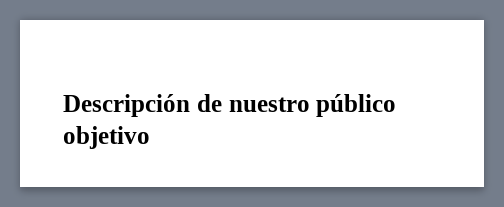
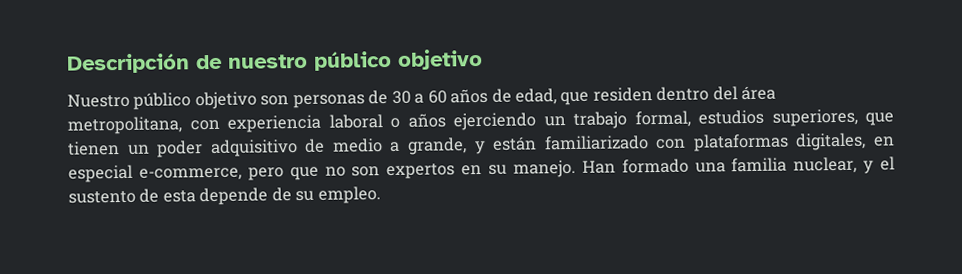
(150, 137) none -> [67,85,777,110] [67,108,894,135] [68,132,895,158] [68,156,895,183] [68,186,381,206] // Nuestro público objetivo son personas de 30 a 60 años de edad, que residen dentro del área metropolitana, con experiencia laboral o años ejerciendo un trabajo formal, estudios superiores, que tienen un poder adquisitivo de medio a grande, y están familiarizado con plataformas digitales, en especial e-commerce, pero que no son expertos en su manejo. Han formado una familia nuclear, y el sustento de esta depende de su empleo.

